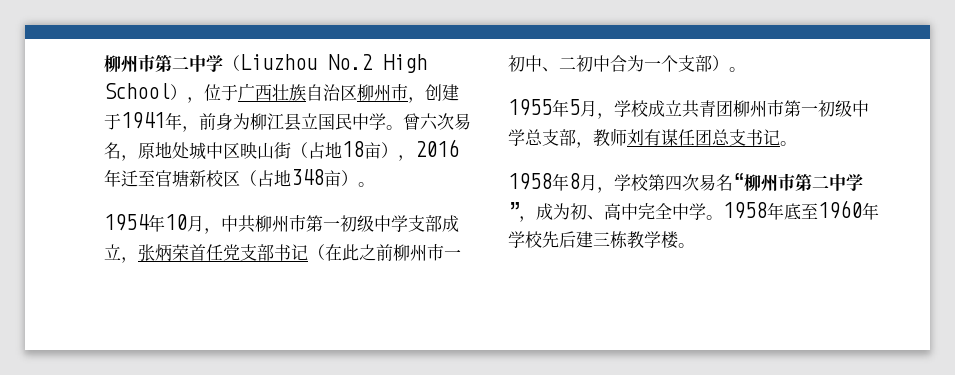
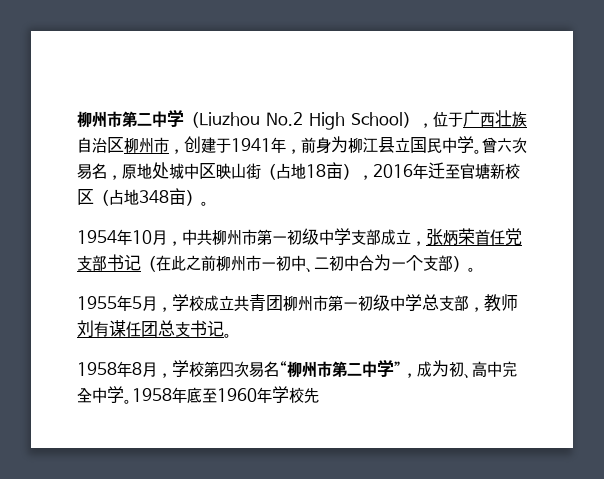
[559,231,695,249] 后建三栋教学楼。 -> (319, 395) none

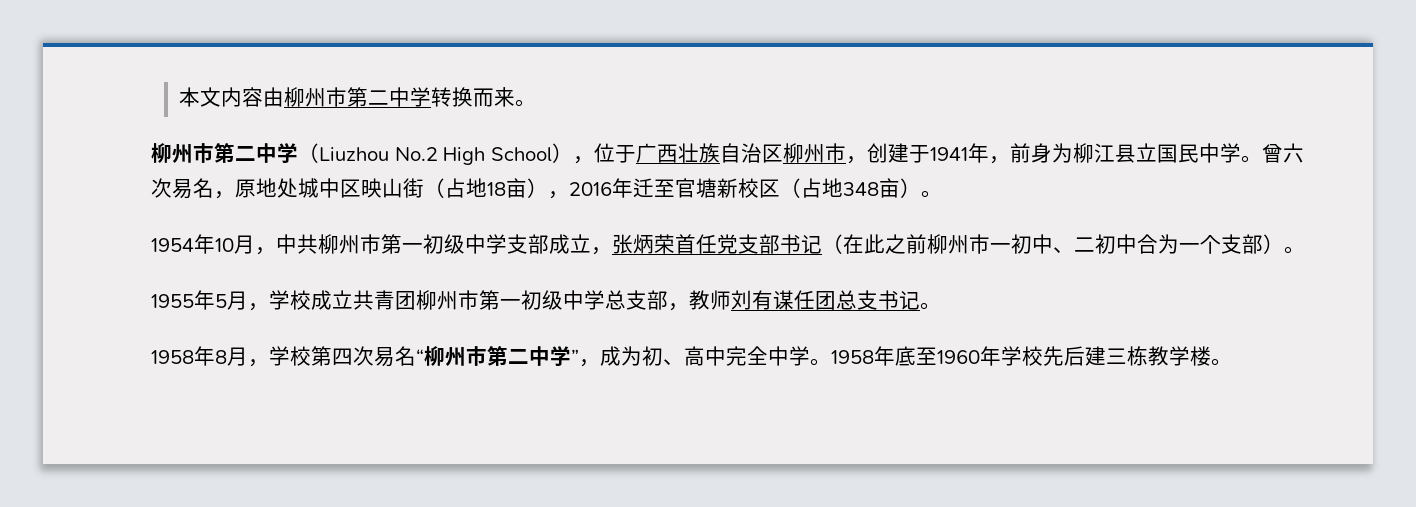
(77, 119) none -> [178,87,536,107] 本文内容由柳州市第二中学转换而来。 //
(319, 395) none -> [1064,346,1232,366] 后建三栋教学楼。

